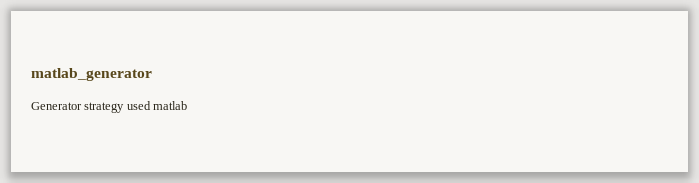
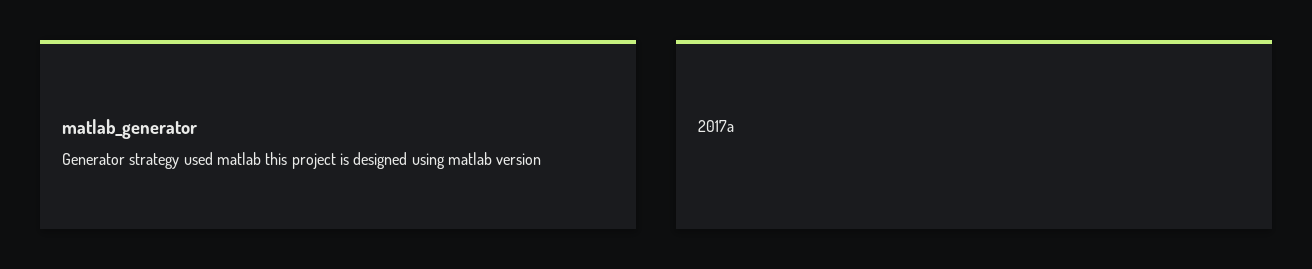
(188, 105) none -> [265,152,542,169] [698,120,734,132] this project is designed using matlab version 2017a

